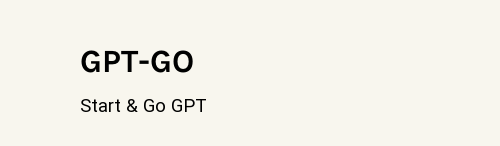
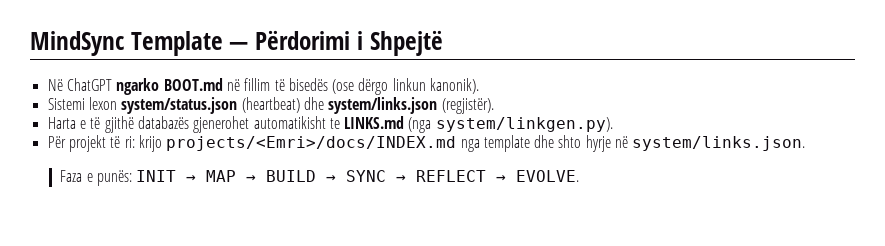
[80,50,194,73] [80,99,207,112] GPT-GO // Start & Go GPT -> [30,30,443,56] [47,78,480,95] [47,97,494,114] [47,116,613,133] [47,135,806,152] [60,170,580,186] MindSync Template — Përdorimi i Shpejtë // Në ChatGPT ngarko BOOT.md në fillim të bisedës (ose dërgo linkun kanonik). // Sistemi lexon system/status.json (heartbeat) dhe system/links.json (regjistër). // Harta e të gjithë databazës gjenerohet automatikisht te LINKS.md (nga system/linkgen.py). // Për projekt të ri: krijo projects/<Emri>/docs/INDEX.md nga template dhe shto hyrje në system/links.json. // Faza e punës: INIT → MAP → BUILD → SYNC → REFLECT → EVOLVE.

